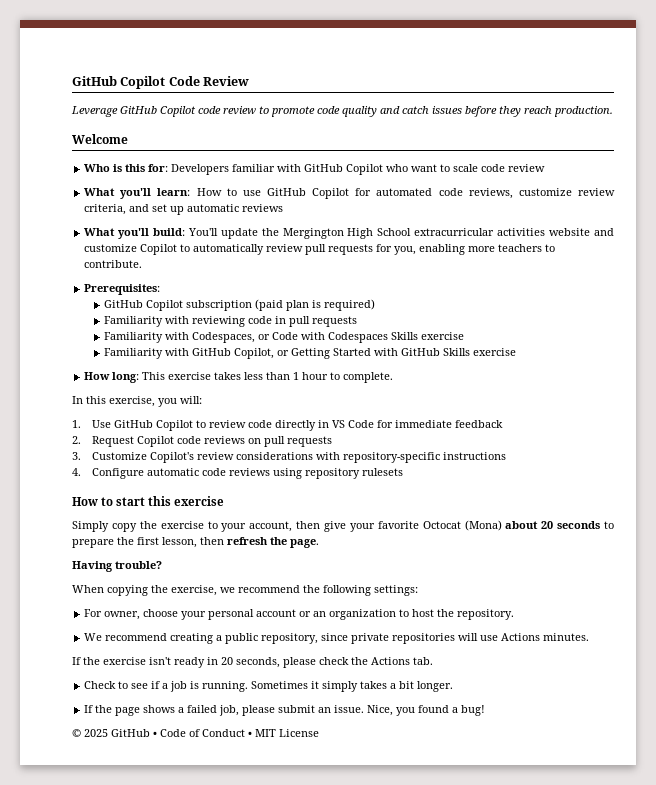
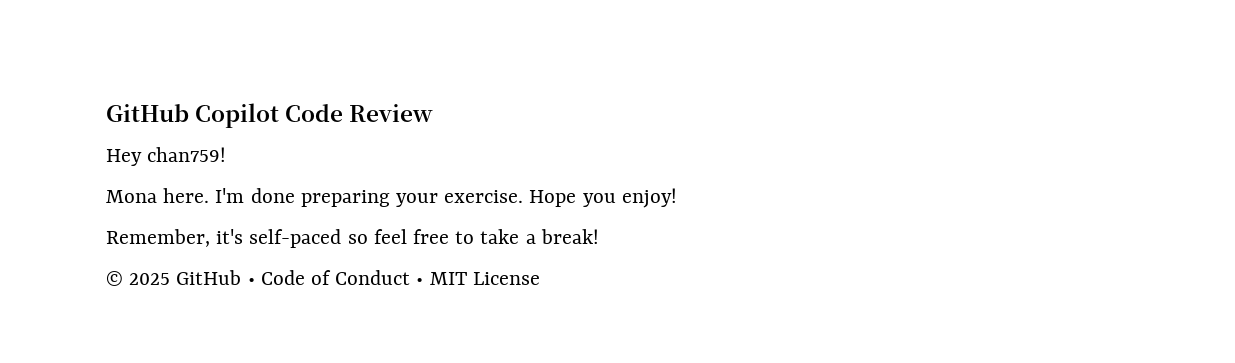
[71,106,613,117] [72,134,128,144] [84,164,546,175] [84,188,615,199] [84,204,284,215] [84,228,614,239] [84,244,556,255] [84,260,143,268] [84,284,161,295] [104,299,376,311] [104,316,358,327] [104,332,465,343] [104,348,517,359] [84,372,394,383] [72,396,202,407] [72,420,504,431] [72,436,333,447] [72,452,507,463] [72,468,404,479] [72,496,225,506] [72,520,614,532] [72,537,319,548] [72,561,162,572] [72,585,418,596] [84,609,515,620] [84,633,590,644] [72,657,433,668] [84,681,454,692] [84,705,486,716] Leverage GitHub Copilot code review to promote code quality and catch issues before they reach production. // Welcome // Who is this for: Developers familiar with GitHub Copilot who want to scale code review // What you'll learn: How to use GitHub Copilot for automated code reviews, customize review criteria, and set up automatic reviews // What you'll build: You'll update the Mergington High School extracurricular activities website and customize Copilot to automatically review pull requests for you, enabling more teachers to contribute. // Prerequisites: // GitHub Copilot subscription (paid plan is required) // Familiarity with reviewing code in pull requests // Familiarity with Codespaces, or Code with Codespaces Skills exercise // Familiarity with GitHub Copilot, or Getting Started with GitHub Skills exercise // How long: This exercise takes less than 1 hour to complete. // In this exercise, you will: // 1. Use GitHub Copilot to review code directly in VS Code for immediate feedback // 2. Request Copilot code reviews on pull requests // 3. Customize Copilot's review considerations with repository-specific instructions // 4. Configure automatic code reviews using repository rulesets // How to start this exercise // Simply copy the exercise to your account, then give your favorite Octocat (Mona) about 20 seconds to prepare the first lesson, then refresh the page. // Having trouble? // When copying the exercise, we recommend the following settings: // For owner, choose your personal account or an organization to host the repository. // We recommend creating a public repository, since private repositories will use Actions minutes. // If the exercise isn't ready in 20 seconds, please check the Actions tab. // Check to see if a job is running. Sometimes it simply takes a bit longer. // If the page shows a failed job, please submit an issue. Nice, you found a bug! -> [106,147,227,166] [106,188,677,208] [106,229,599,248] Hey chan759! // Mona here. I'm done preparing your exercise. Hope you enjoy! // Remember, it's self-paced so feel free to take a break!

